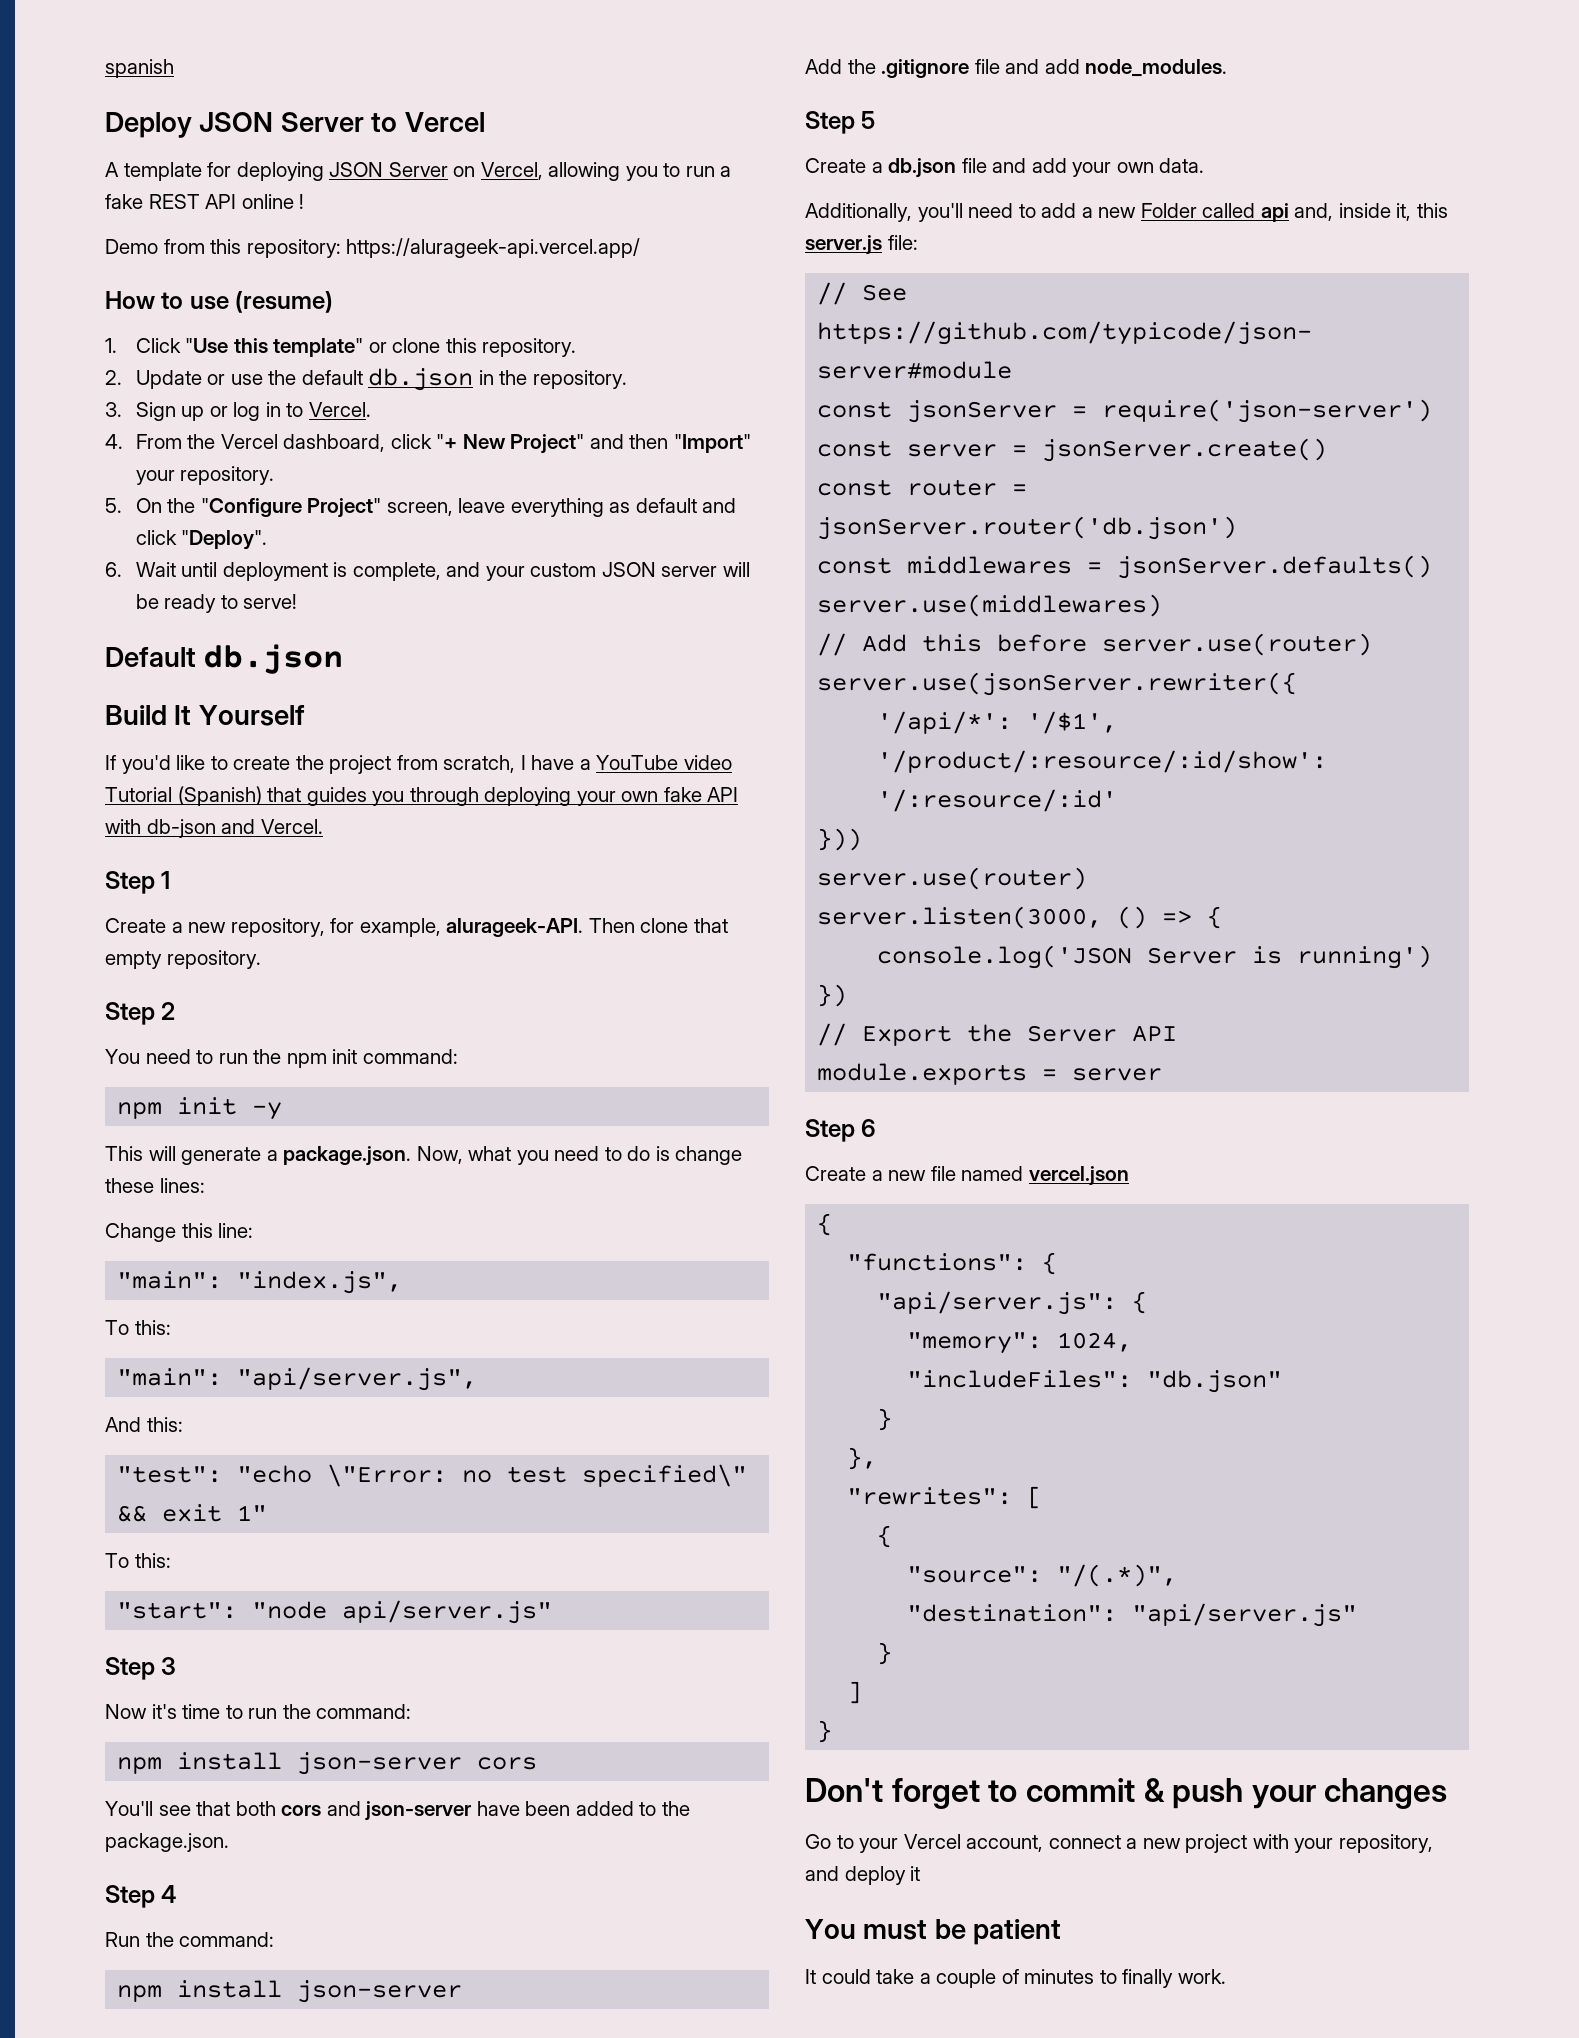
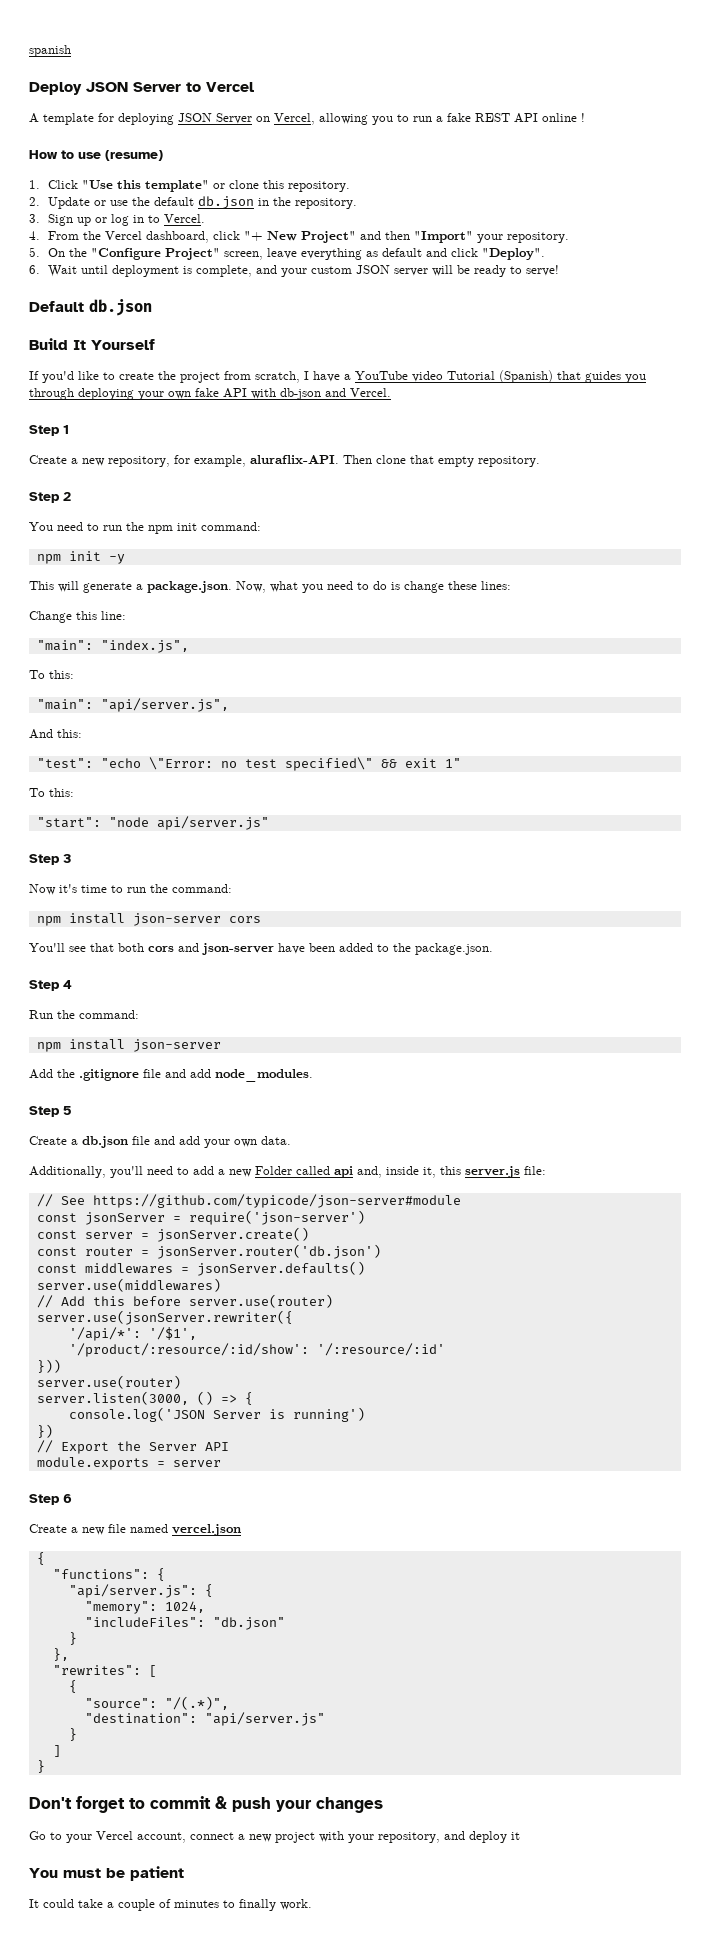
[105,238,641,258] // Demo from this repository: https://alurageek-api.vercel.app/ -> (585, 117) none
[446,918,584,937] alurageek-API. -> [250,455,339,464] aluraflix-API.

